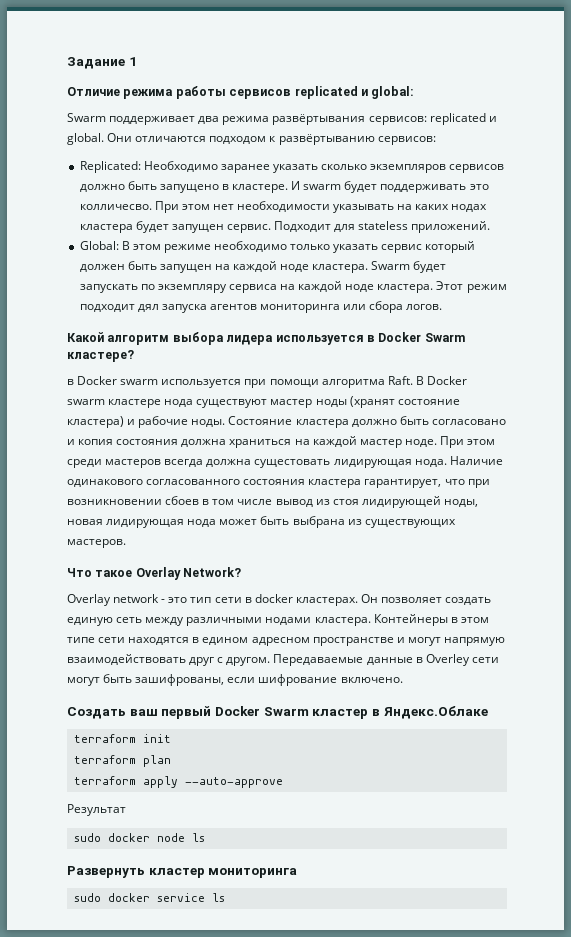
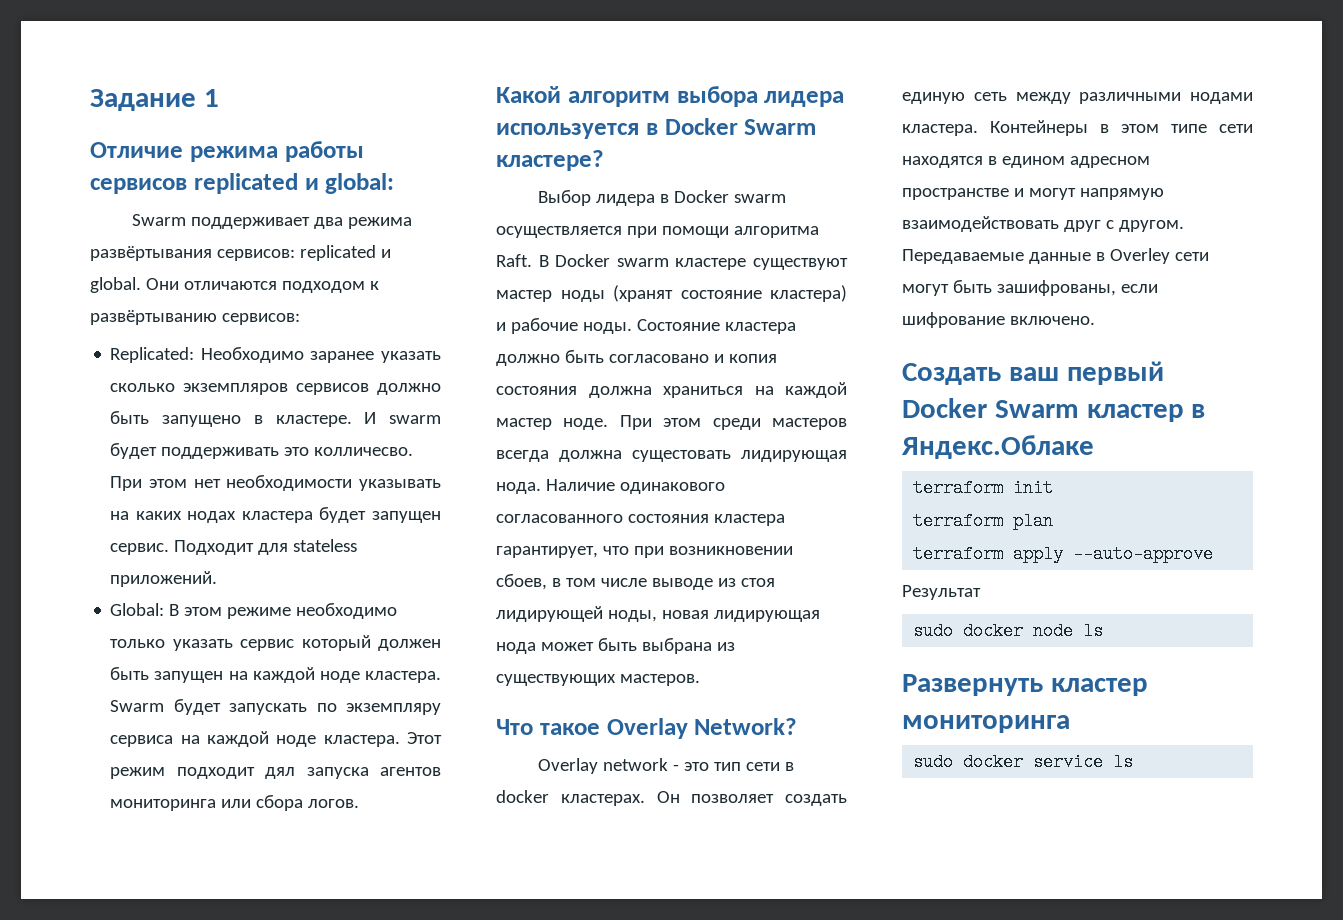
(134, 356) none -> [537,190,655,206] Выбор лидера
[161,379,242,388] используется -> [496,226,622,238] осуществляется
[164,399,194,407] нода -> (747, 264) none
[165,496,200,505] сбоев -> [496,574,547,590] сбоев,
[275,499,313,507] вывод -> [651,578,713,590] выводе

